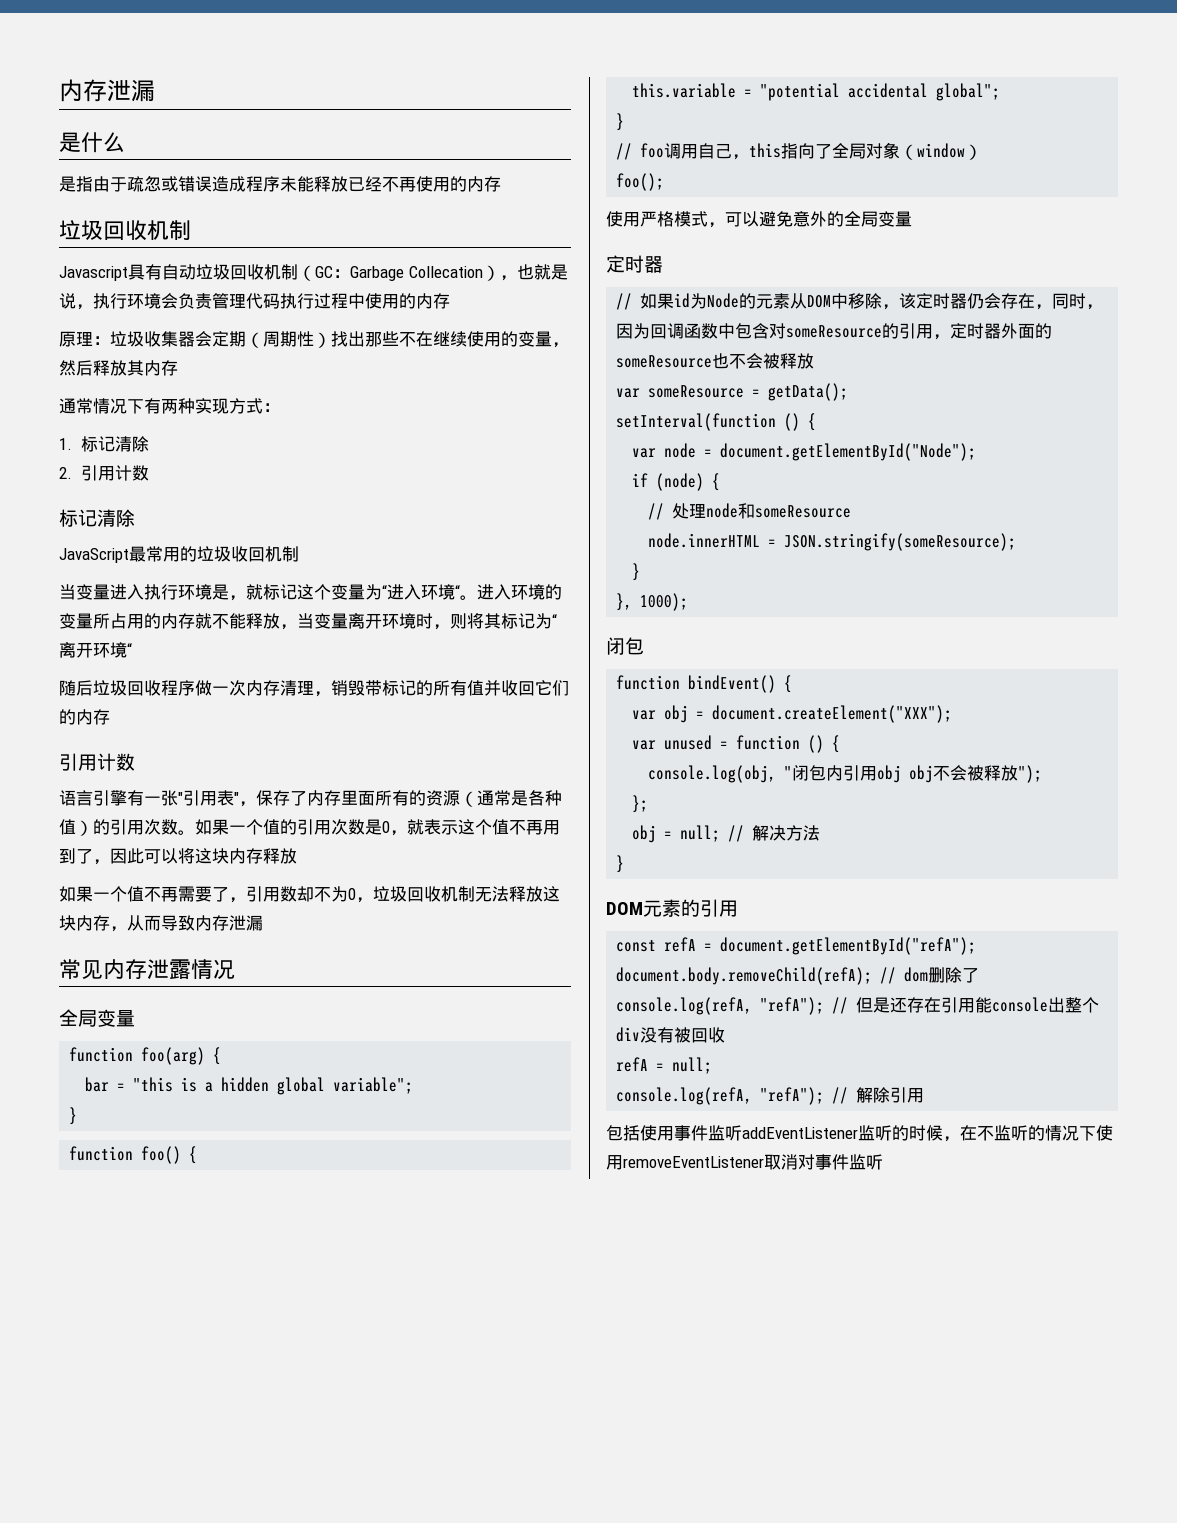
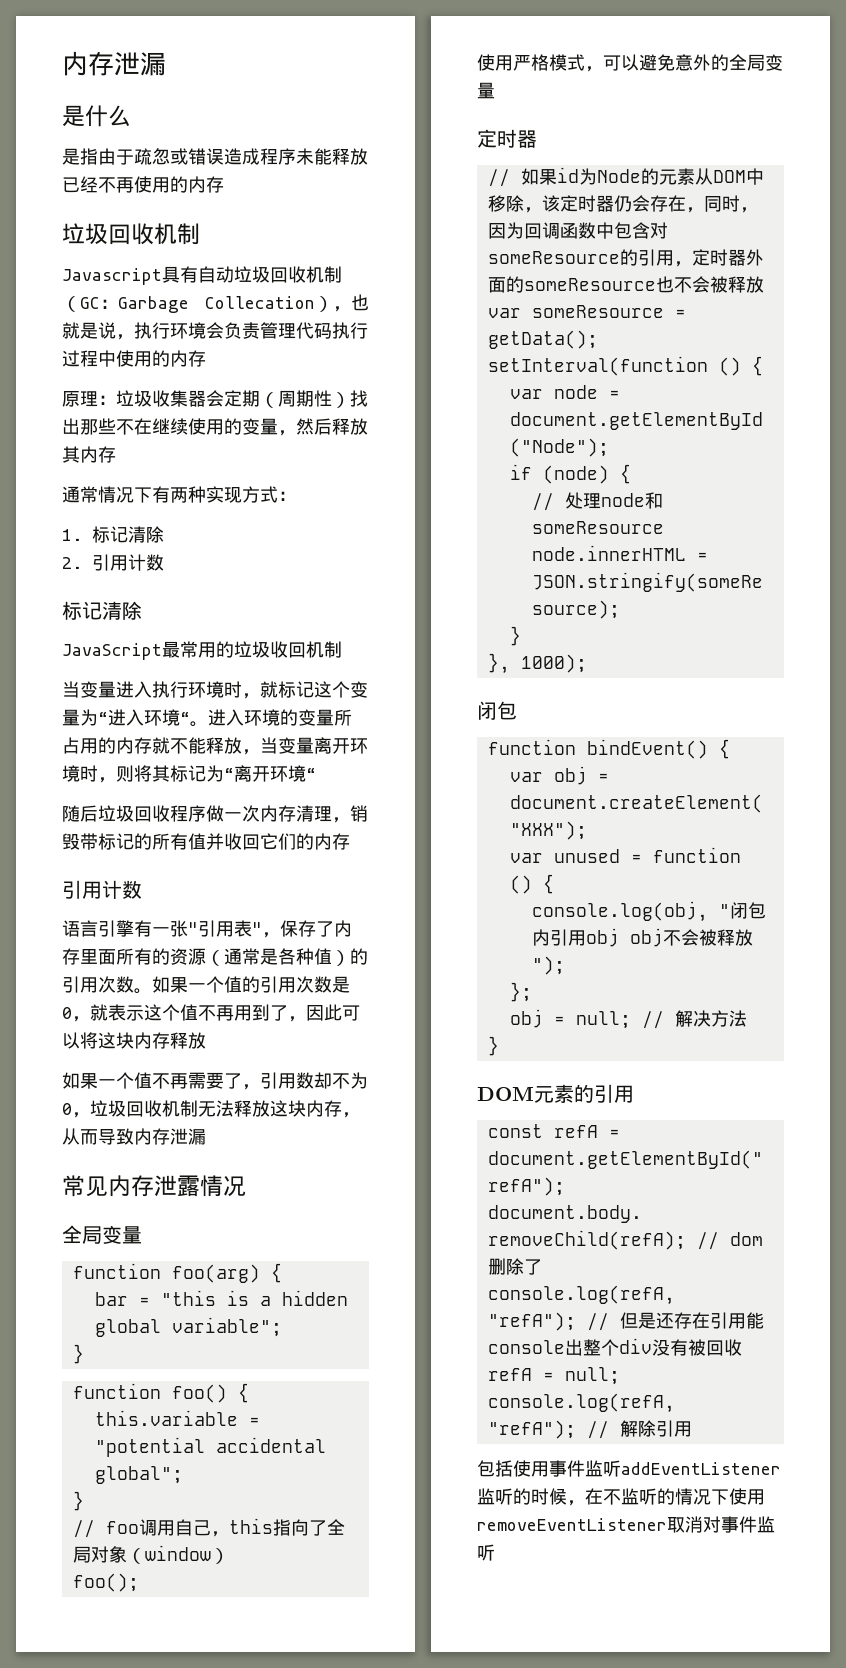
[212,584,229,600] 是 -> [224,681,242,698] 时

